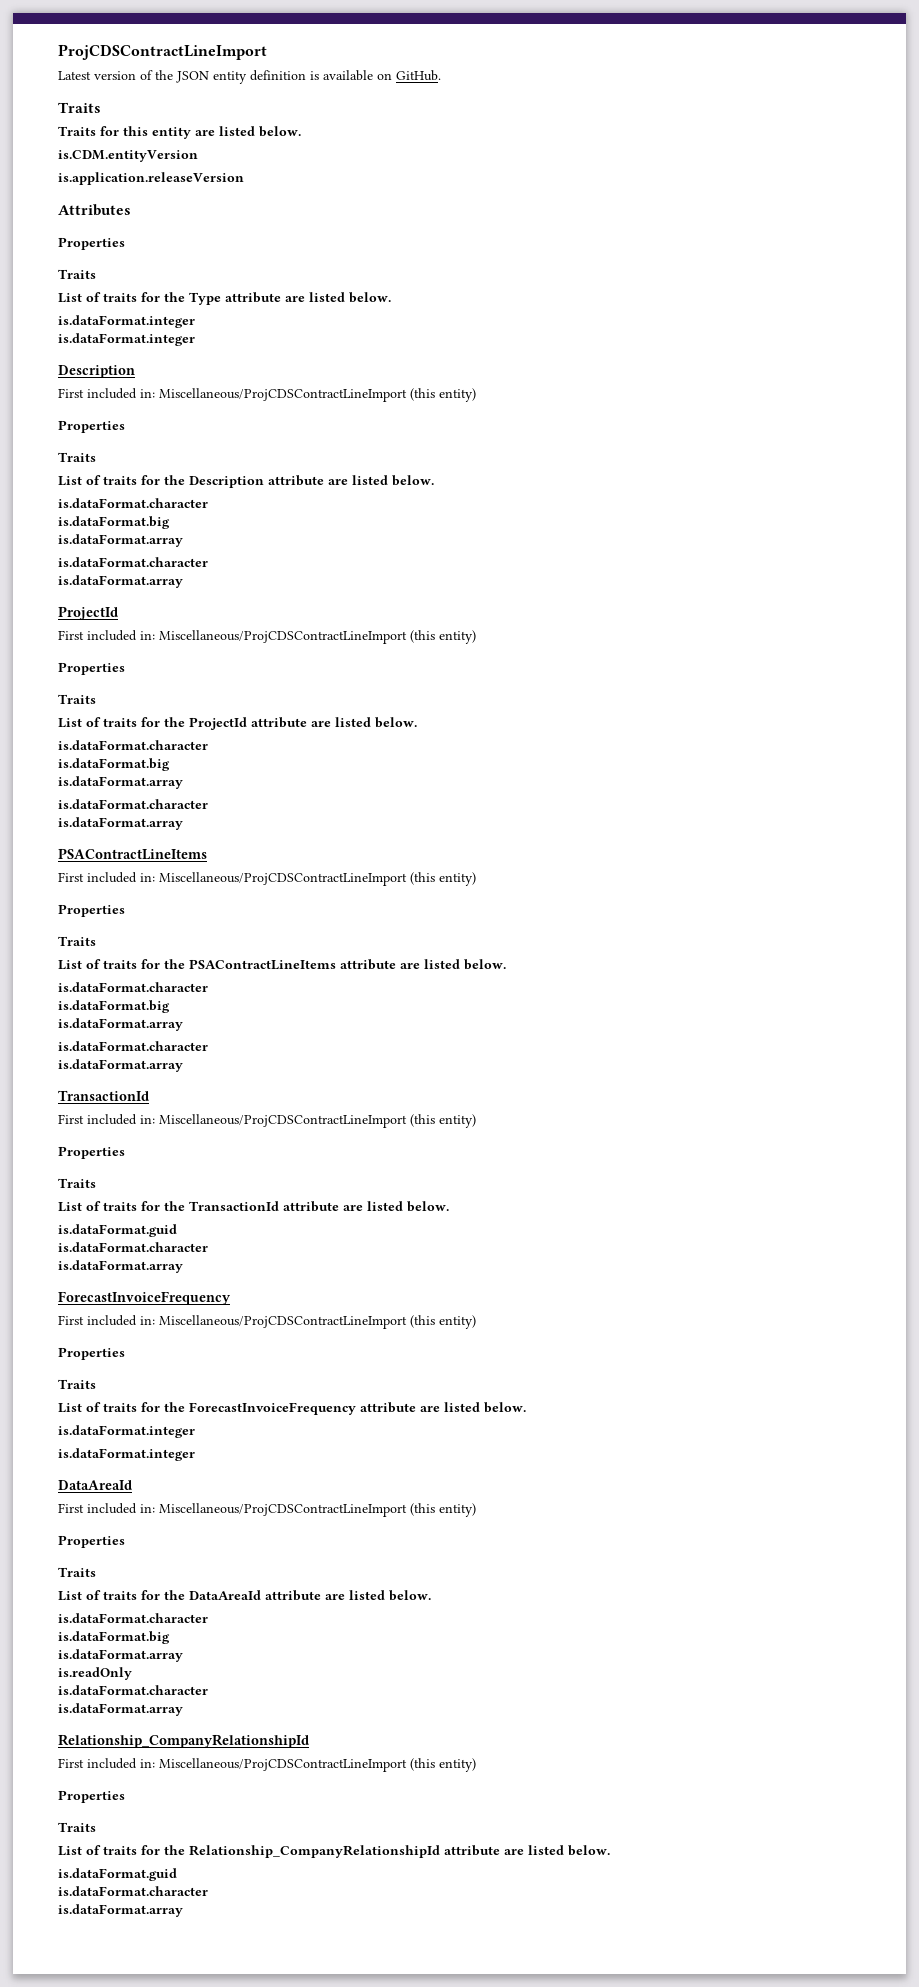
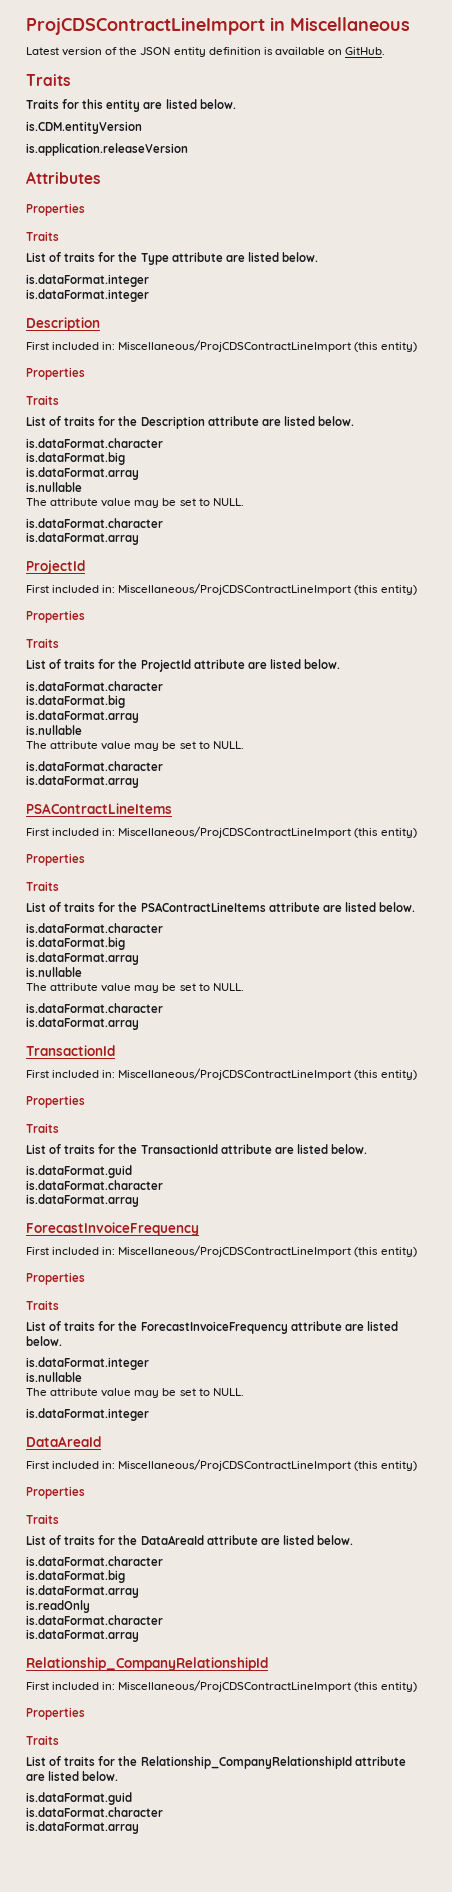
(267, 52) none -> [270,17,410,31] in Miscellaneous
(183, 540) none -> [26,482,82,492] [26,498,244,508] // is.nullable // The attribute value may be set to NULL.
(183, 782) none -> [26,725,82,735] [26,741,244,751] // is.nullable // The attribute value may be set to NULL.
(183, 1024) none -> [26,967,82,977] [26,983,244,993] // is.nullable // The attribute value may be set to NULL.
(195, 1431) none -> [26,1372,82,1382] [26,1388,244,1398] // is.nullable // The attribute value may be set to NULL.

